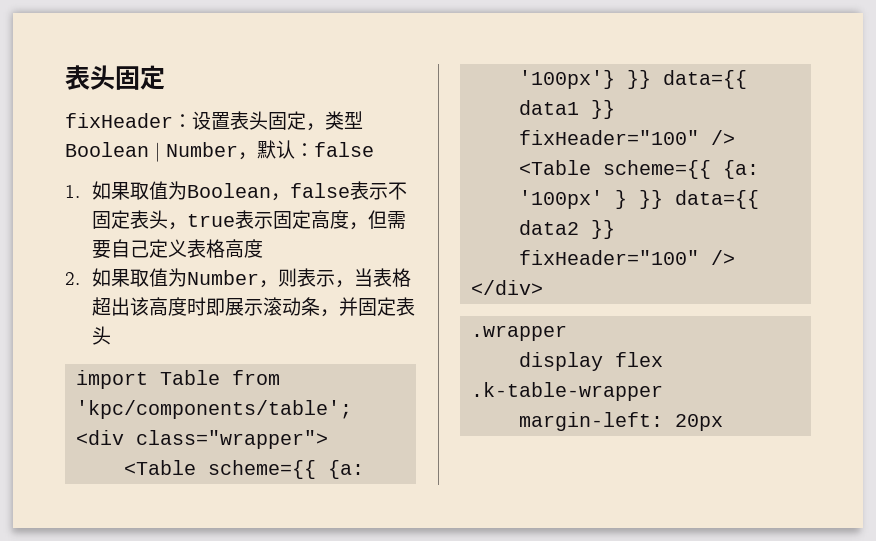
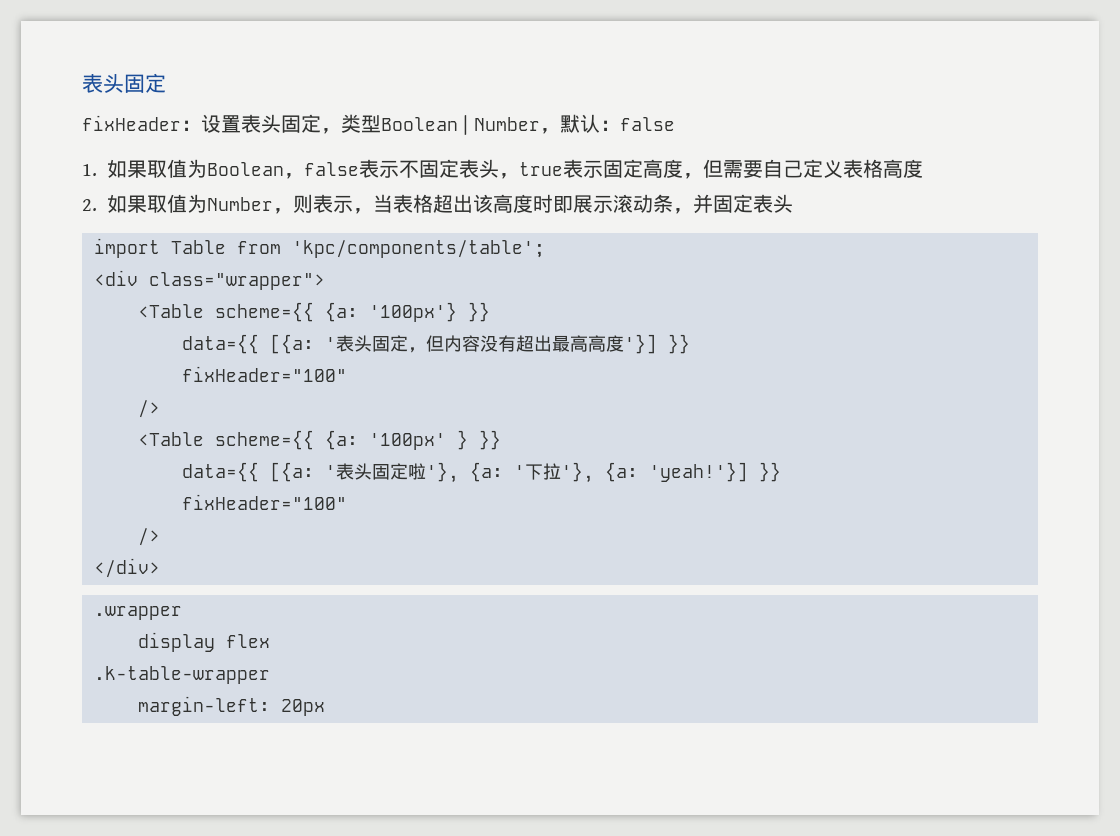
[663,70,748,89] [519,100,616,119] [519,130,700,145] data={{ data1 }} fixHeader="100" -> [182,334,690,354] [182,366,347,382] // data={{ [{a: '表头固定，但内容没有超出最高高度'}] }} // fixHeader="100" //
[675,190,760,209] [519,220,616,239] [519,250,700,265] data={{ data2 }} fixHeader="100" -> [182,462,781,483] [182,494,347,510] // data={{ [{a: '表头固定啦'}, {a: '下拉'}, {a: 'yeah!'}] }} // fixHeader="100" //

